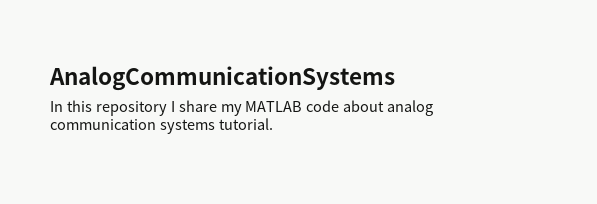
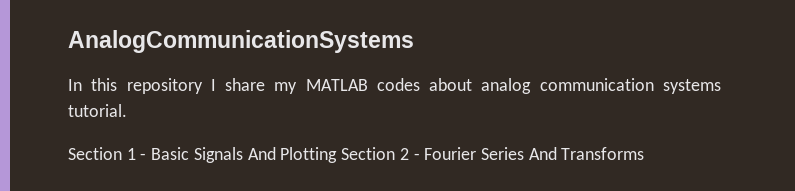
[306,100,340,112] code -> [376,78,420,91] codes
(273, 124) none -> [68,147,645,163] // Section 1 - Basic Signals And Plotting Section 2 - Fourier Series And Transforms

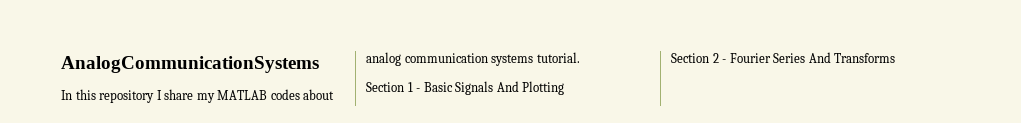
(338, 155) none -> (565, 88) //

